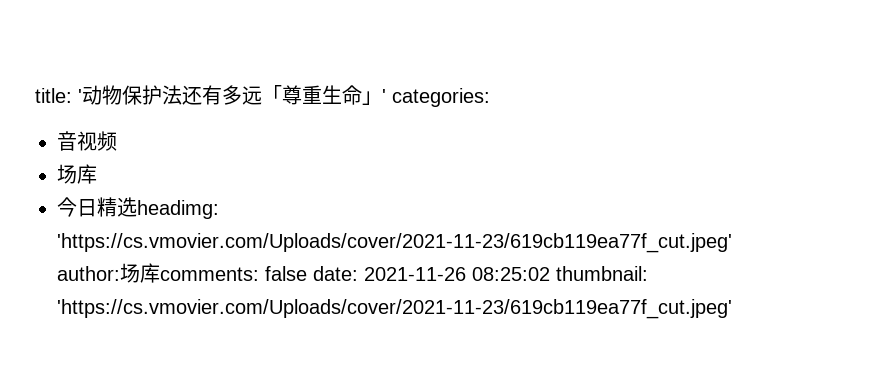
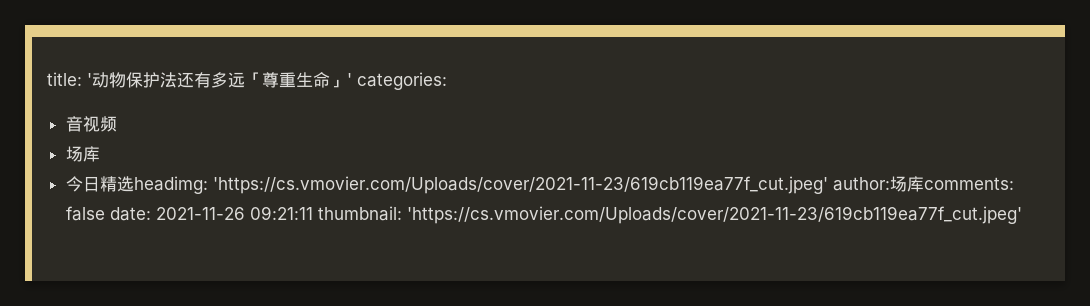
[472,267,550,281] 08:25:02 -> [249,206,313,220] 09:21:11

